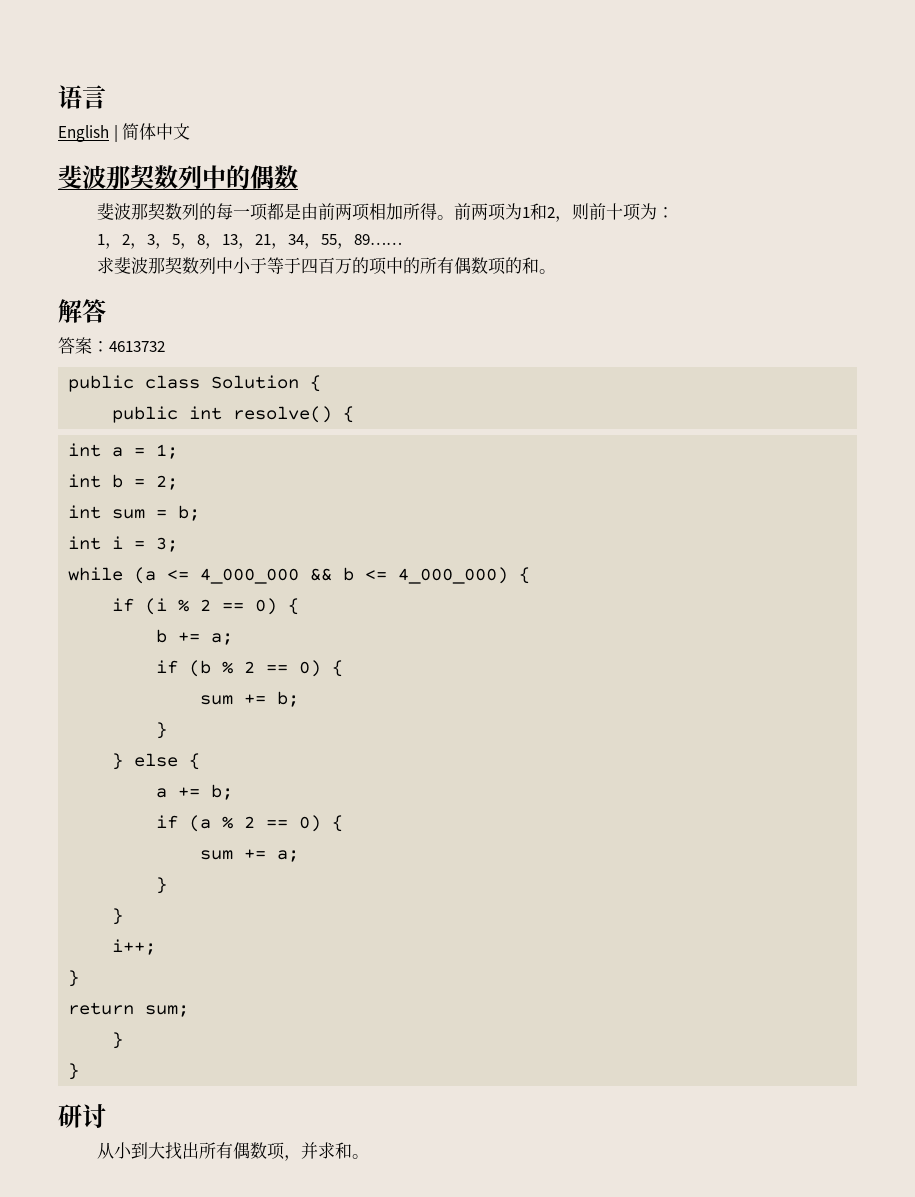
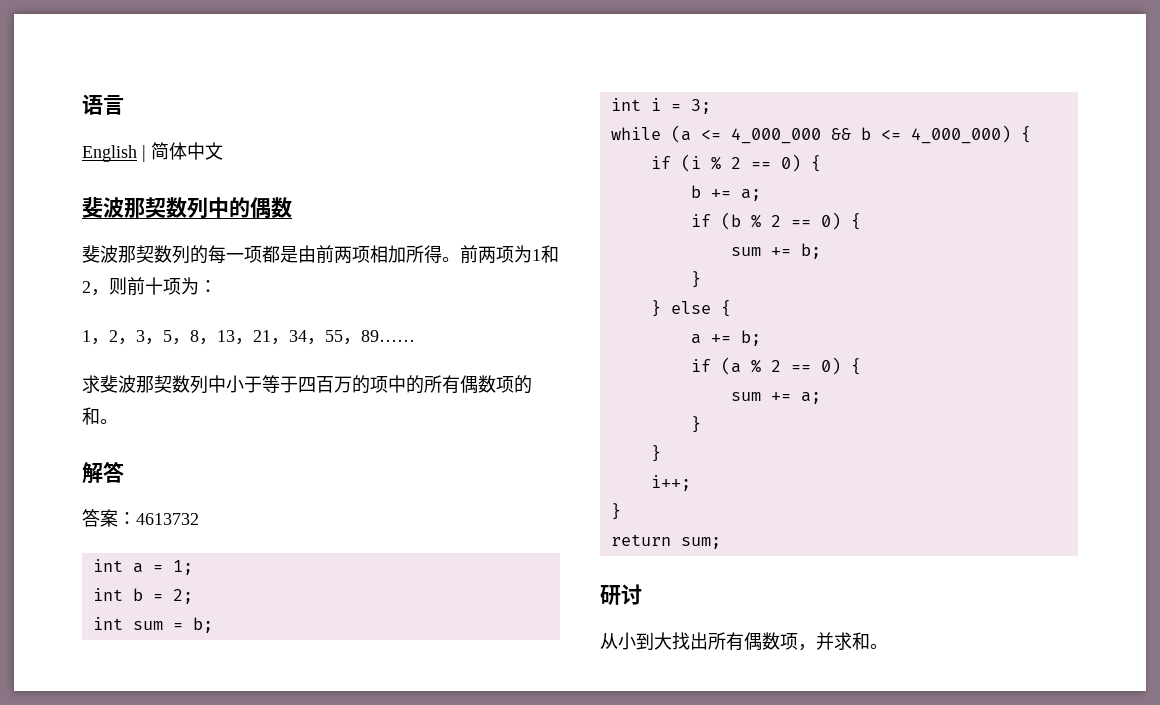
[68,375,322,392] [112,406,355,423] // public class Solution { // public int resolve() { -> (199, 519) none
[112,1032,124,1049] [68,1063,80,1080] // } // } -> (721, 543) none

